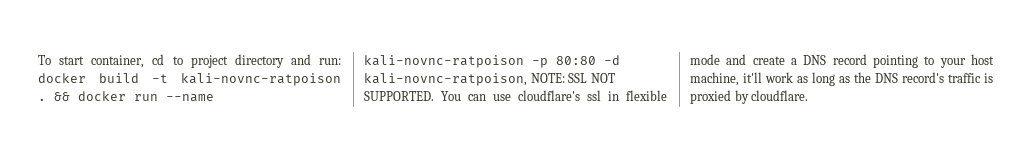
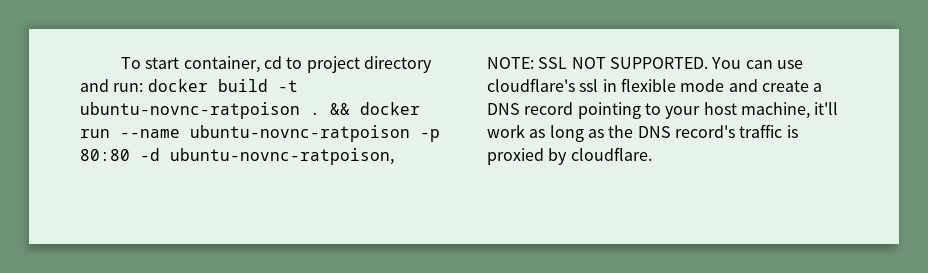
[181,73,341,86] kali-novnc-ratpoison -> [80,102,300,119] ubuntu-novnc-ratpoison
[364,55,524,68] kali-novnc-ratpoison -> [190,125,410,142] ubuntu-novnc-ratpoison
[364,73,527,86] kali-novnc-ratpoison, -> [170,148,394,165] ubuntu-novnc-ratpoison,

